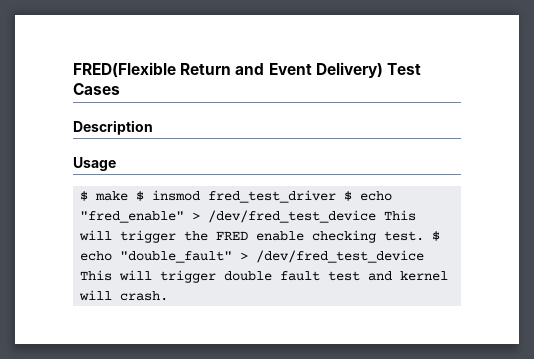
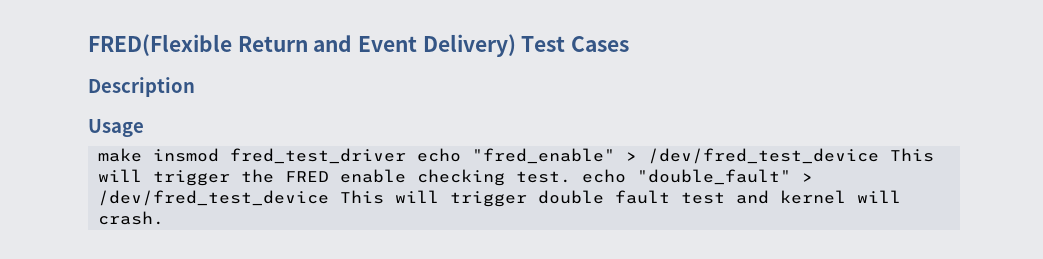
[79,191,144,201] $ make $ -> [97,148,142,162] make
[343,191,352,201] $ -> (406, 156) none
[431,231,440,241] $ -> (571, 177) none

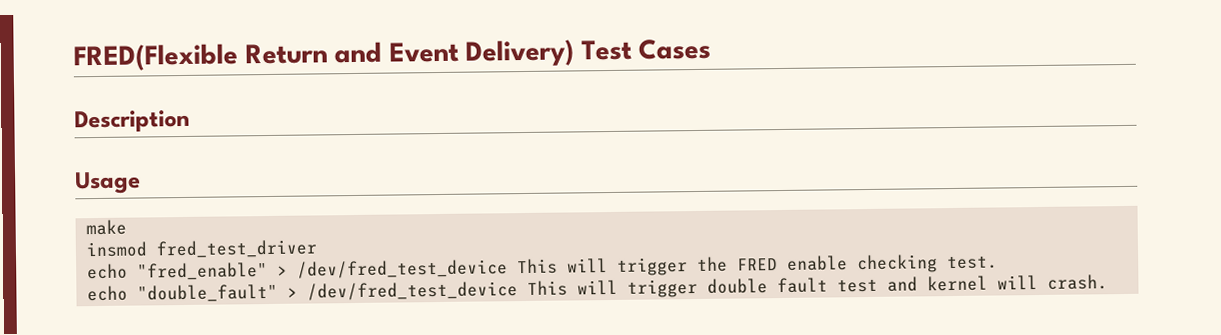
(142, 155) none -> (127, 227) //
(406, 156) none -> (318, 249) //
(571, 177) none -> (998, 262) //

